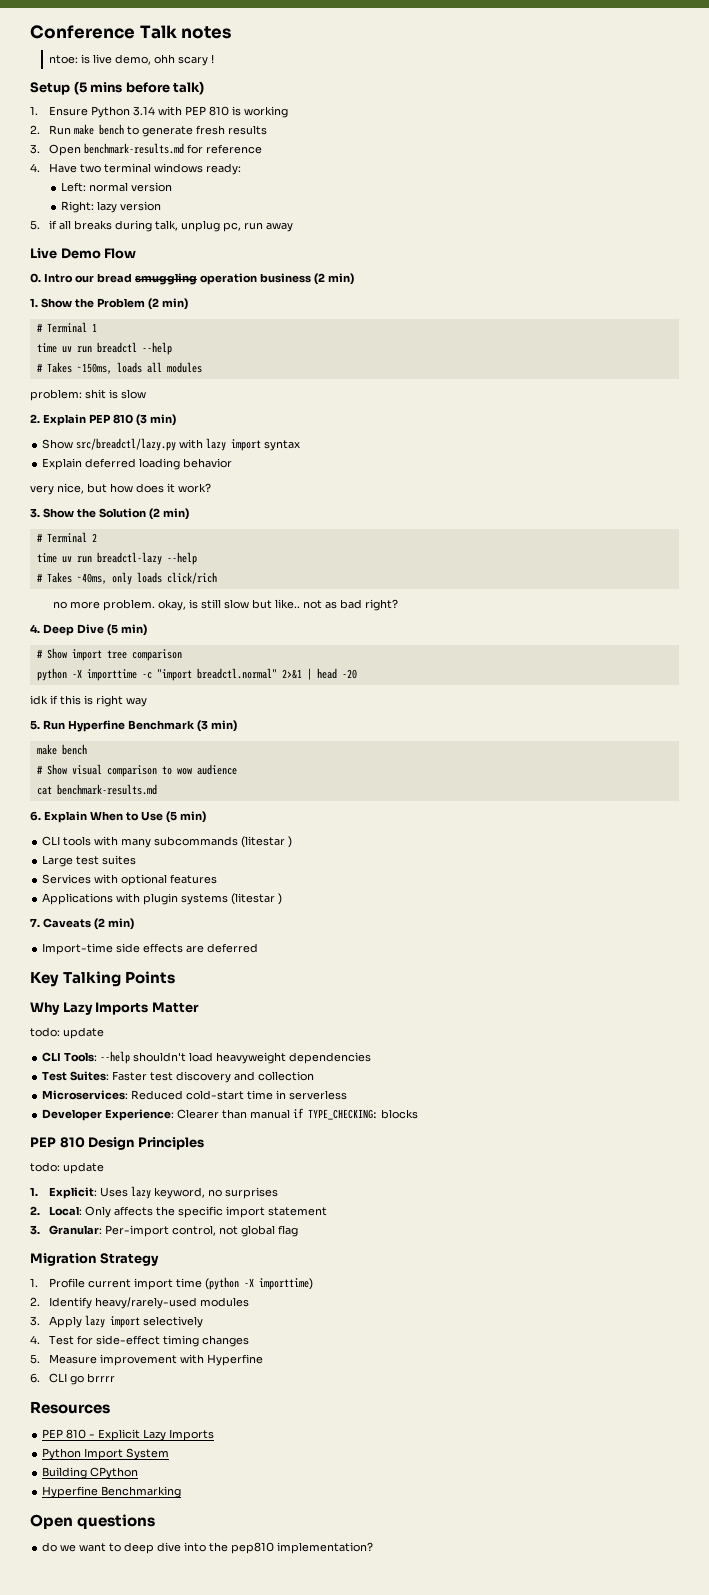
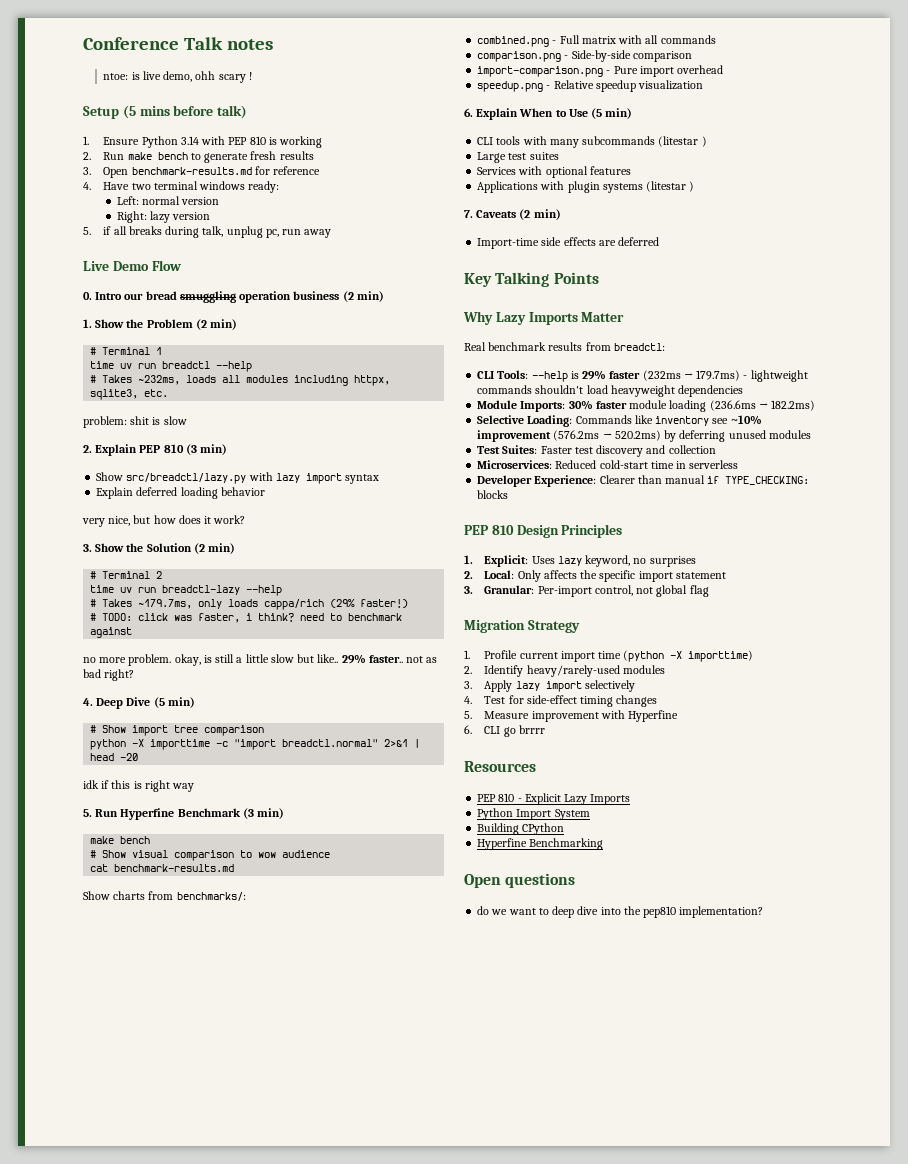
[76,363,112,374] ~150ms, -> [138,375,181,385] ~232ms,
(202, 367) none -> [294,375,391,386] [90,389,169,400] including httpx, sqlite3, etc.
[76,573,107,584] ~40ms, -> [138,599,193,609] ~179.7ms,
[166,572,217,584] click/rich -> [264,599,409,610] [90,613,403,623] [90,627,133,638] cappa/rich (29% faster!) // # TODO: click was faster, i think? need to benchmark against
(221, 604) none -> [236,654,269,663] a little
(300, 604) none -> [341,654,403,664] 29% faster..
(157, 789) none -> [83,891,246,901] [477,35,716,47] [477,50,692,62] [477,65,724,77] [477,80,704,92] // Show charts from benchmarks/: // combined.png - Full matrix with all commands // comparison.png - Side-by-side comparison // import-comparison.png - Pure import overhead // speedup.png - Relative speedup visualization
[30,1027,104,1039] [42,1051,372,1064] todo: update // CLI Tools: --help shouldn't load heavyweight dependencies -> [464,342,665,351] [477,370,808,382] [477,385,744,397] [477,400,816,412] [477,415,762,427] [477,430,811,442] Real benchmark results from breadctl: // CLI Tools: --help is 29% faster (232ms → 179.7ms) - lightweight commands shouldn't load heavyweight dependencies // Module Imports: 30% faster module loading (236.6ms → 182.2ms) // Selective Loading: Commands like inventory see ~10% improvement (576.2ms → 520.2ms) by deferring unused modules
[30,1162,104,1174] // todo: update -> (623, 531) none

